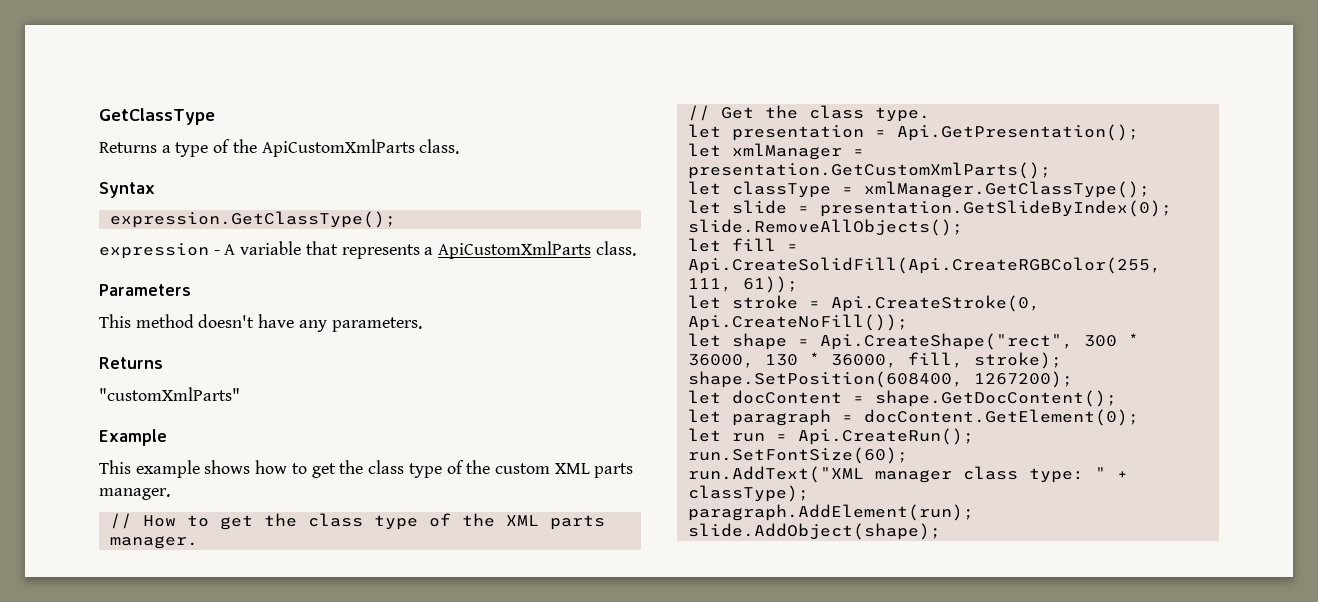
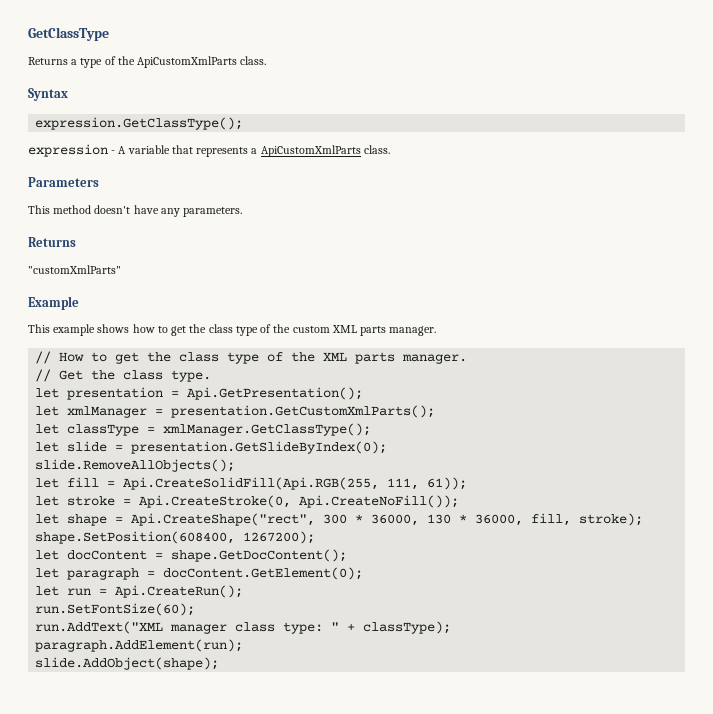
[687,257,1161,274] Api.CreateSolidFill(Api.CreateRGBColor(255, -> [123,477,380,490] Api.CreateSolidFill(Api.RGB(255,

